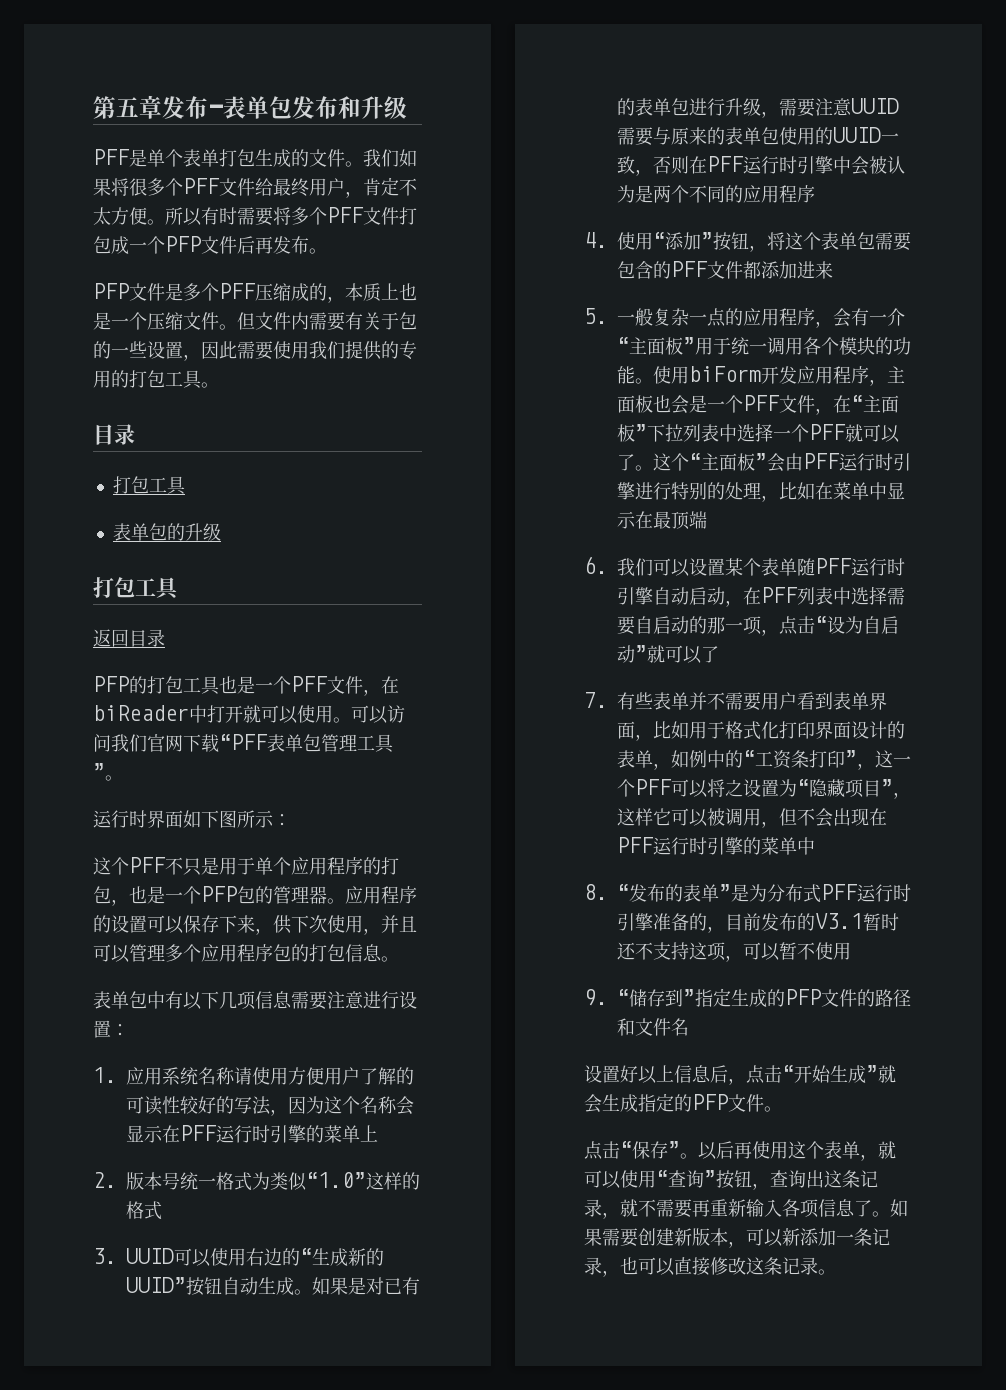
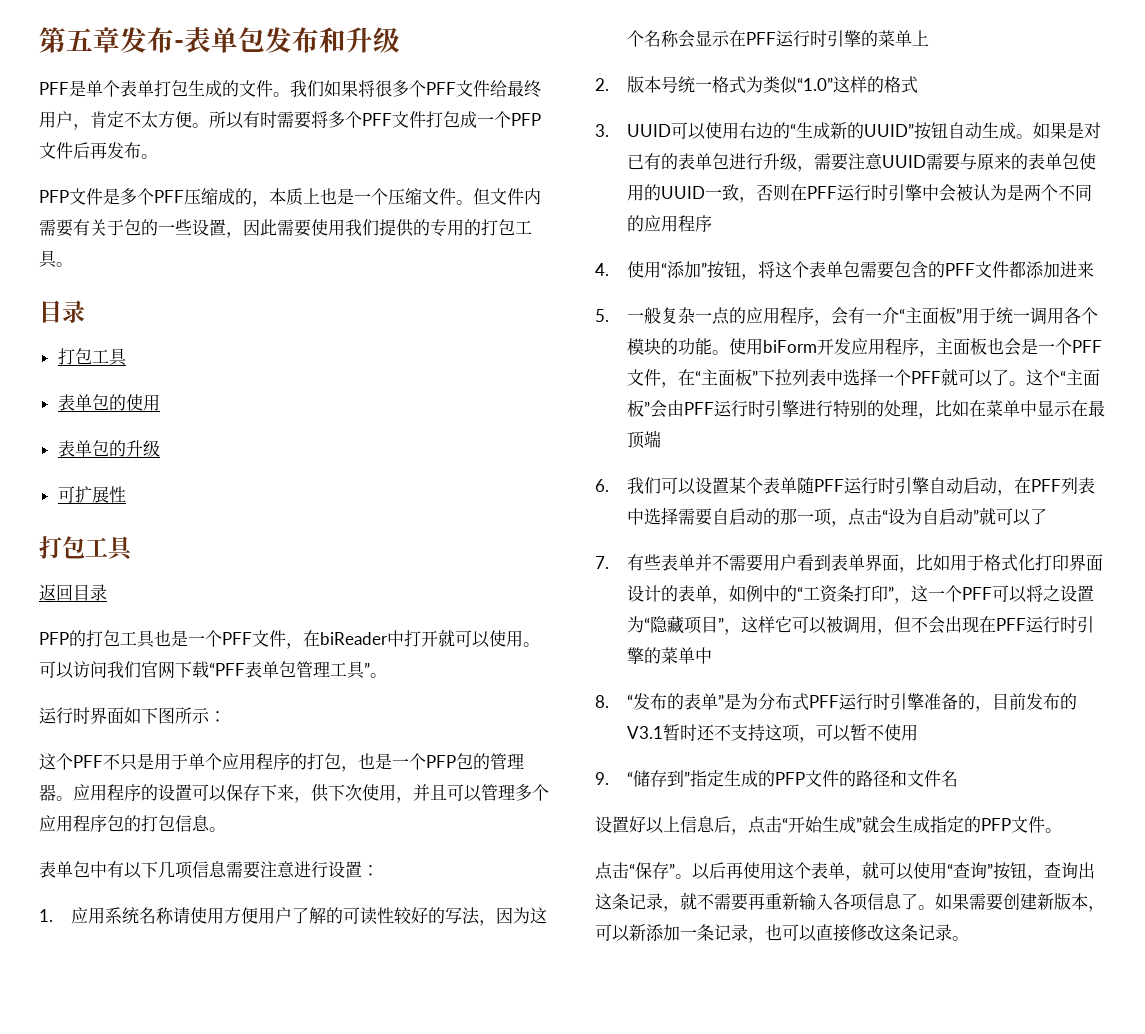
(186, 485) none -> [57,394,160,411] // 表单包的使用
(221, 532) none -> [57,486,126,503] // 可扩展性

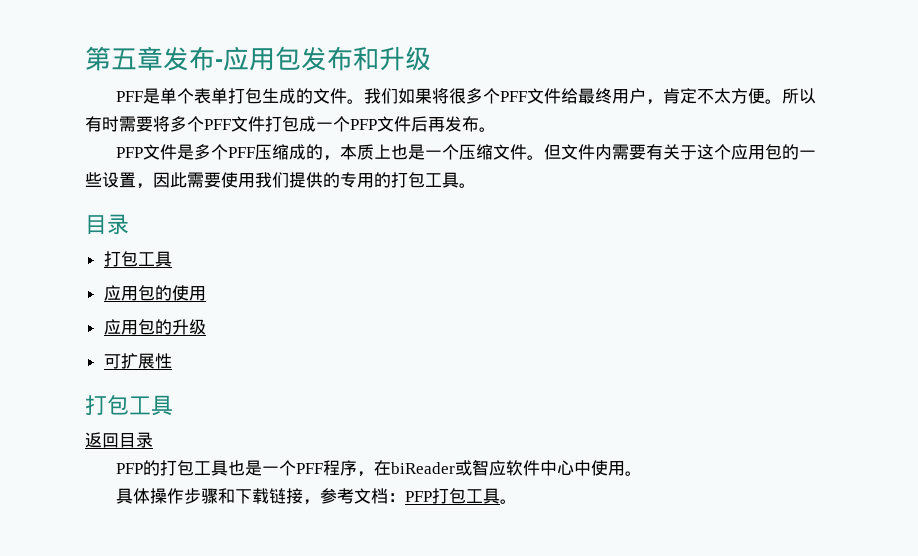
[184,27,238,53] 表单 -> [223,46,275,71] 应用
(124, 227) none -> [697,144,766,160] 这个应用
[57,394,92,411] 表单 -> [103,285,138,301] 应用
[57,440,92,457] 表单 -> [103,319,138,335] 应用
[252,630,286,647] 文件 -> [323,460,358,476] 程序
[387,629,540,648] [39,661,387,679] [39,707,226,724] [39,753,524,772] [39,784,549,803] [39,815,226,832] [39,861,379,879] [39,907,548,926] [627,30,930,48] [595,76,919,94] [595,122,1102,140] [627,153,1097,172] [627,184,1093,203] [627,215,713,232] [595,261,1095,280] [595,307,1099,326] [627,338,1103,357] [627,368,1101,388] [627,400,1106,419] [627,430,662,449] [595,477,1096,496] [627,507,1048,527] [595,554,1104,573] [627,585,1095,604] [627,616,1095,635] [627,647,713,664] [595,693,1078,712] [627,724,919,743] [595,770,959,787] [595,815,1062,835] [595,861,1095,881] [595,892,1105,912] [595,924,952,943] 中打开就可以使用。可以访问我们官网下载“PFF表单包管理工具”。 // 运行时界面如下图所示： // 这个PFF不只是用于单个应用程序的打包，也是一个PFP包的管理器。应用程序的设置可以保存下来，供下次使用，并且可以管理多个应用程序包的打包信息。 // 表单包中有以下几项信息需要注意进行设置： // 1.应用系统名称请使用方便用户了解的可读性较好的写法，因为这个名称会显示在PFF运行时引擎的菜单上 // 2.版本号统一格式为类似“1.0”这样的格式 // 3. UUID可以使用右边的“生成新的UUID”按钮自动生成。如果是对已有的表单包进行升级，需要注意UUID需要与原来的表单包使用的UUID一致，否则在PFF运行时引擎中会被认为是两个不同的应用程序 // 4.使用“添加”按钮，将这个表单包需要包含的PFF文件都添加进来 // 5.一般复杂一点的应用程序，会有一介“主面板”用于统一调用各个模块的功能。使用biForm开发应用程序，主面板也会是一个PFF文件，在“主面板”下拉列表中选择一个PFF就可以了。这个“主面板”会由PFF运行时引擎进行特别的处理，比如在菜单中显示在最顶端 // 6.我们可以设置某个表单随PFF运行时引擎自动启动，在PFF列表中选择需要自启动的那一项，点击“设为自启动”就可以了 // 7.有些表单并不需要用户看到表单界面，比如用于格式化打印界面设计的表单，如例中的“工资条打印”，这一个PFF可以将之设置为“隐藏项目”，这样它可以被调用，但不会出现在PFF运行时引擎的菜单中 // 8. “发布的表单”是为分布式PFF运行时引擎准备的，目前发布的V3.1暂时还不支持这项，可以暂不使用 // 9. “储存到”指定生成的PFP文件的路径和文件名 // 设置好以上信息后，点击“开始生成”就会生成指定的PFP文件。 // 点击“保存”。以后再使用这个表单，就可以使用“查询”按钮，查询出这条记录，就不需要再重新输入各项信息了。如果需要创建新版本，可以新添加一条记录，也可以直接修改这条记录 -> [455,459,643,476] [116,488,501,505] 或智应软件中心中使用。 // 具体操作步骤和下载链接，参考文档：PFP打包工具

